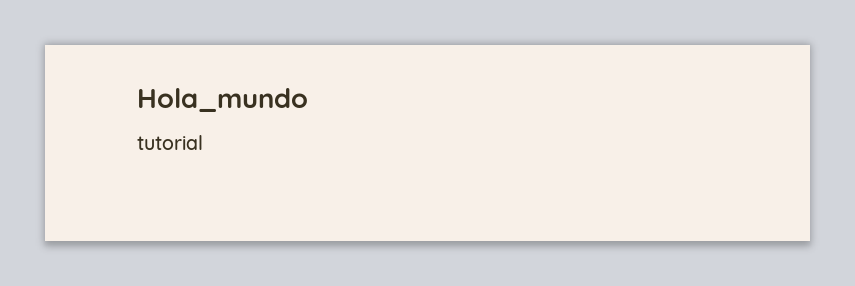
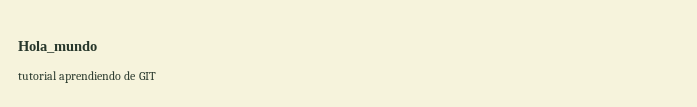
(203, 142) none -> [59,71,156,83] aprendiendo de GIT

